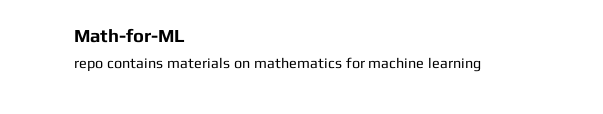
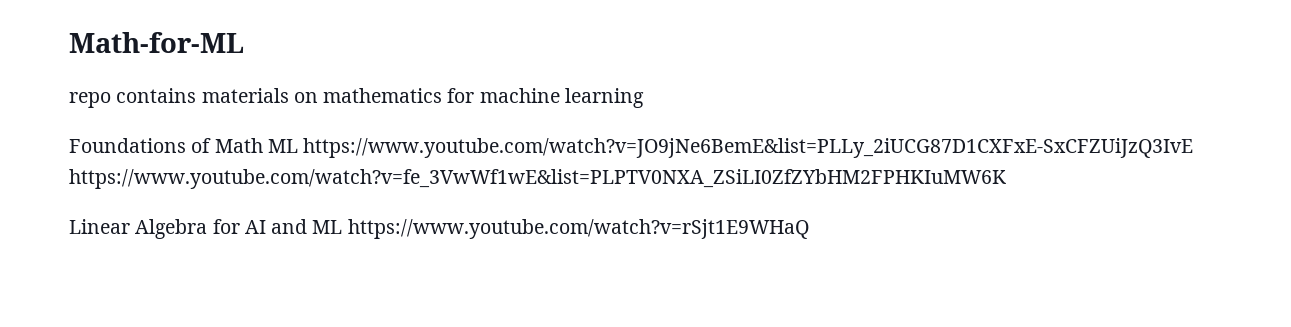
(482, 64) none -> [69,138,1194,158] [69,169,1006,189] [69,219,809,239] // Foundations of Math ML https://www.youtube.com/watch?v=JO9jNe6BemE&list=PLLy_2iUCG87D1CXFxE-SxCFZUiJzQ3IvE https://www.youtube.com/watch?v=fe_3VwWf1wE&list=PLPTV0NXA_ZSiLI0ZfZYbHM2FPHKIuMW6K // Linear Algebra for AI and ML https://www.youtube.com/watch?v=rSjt1E9WHaQ

